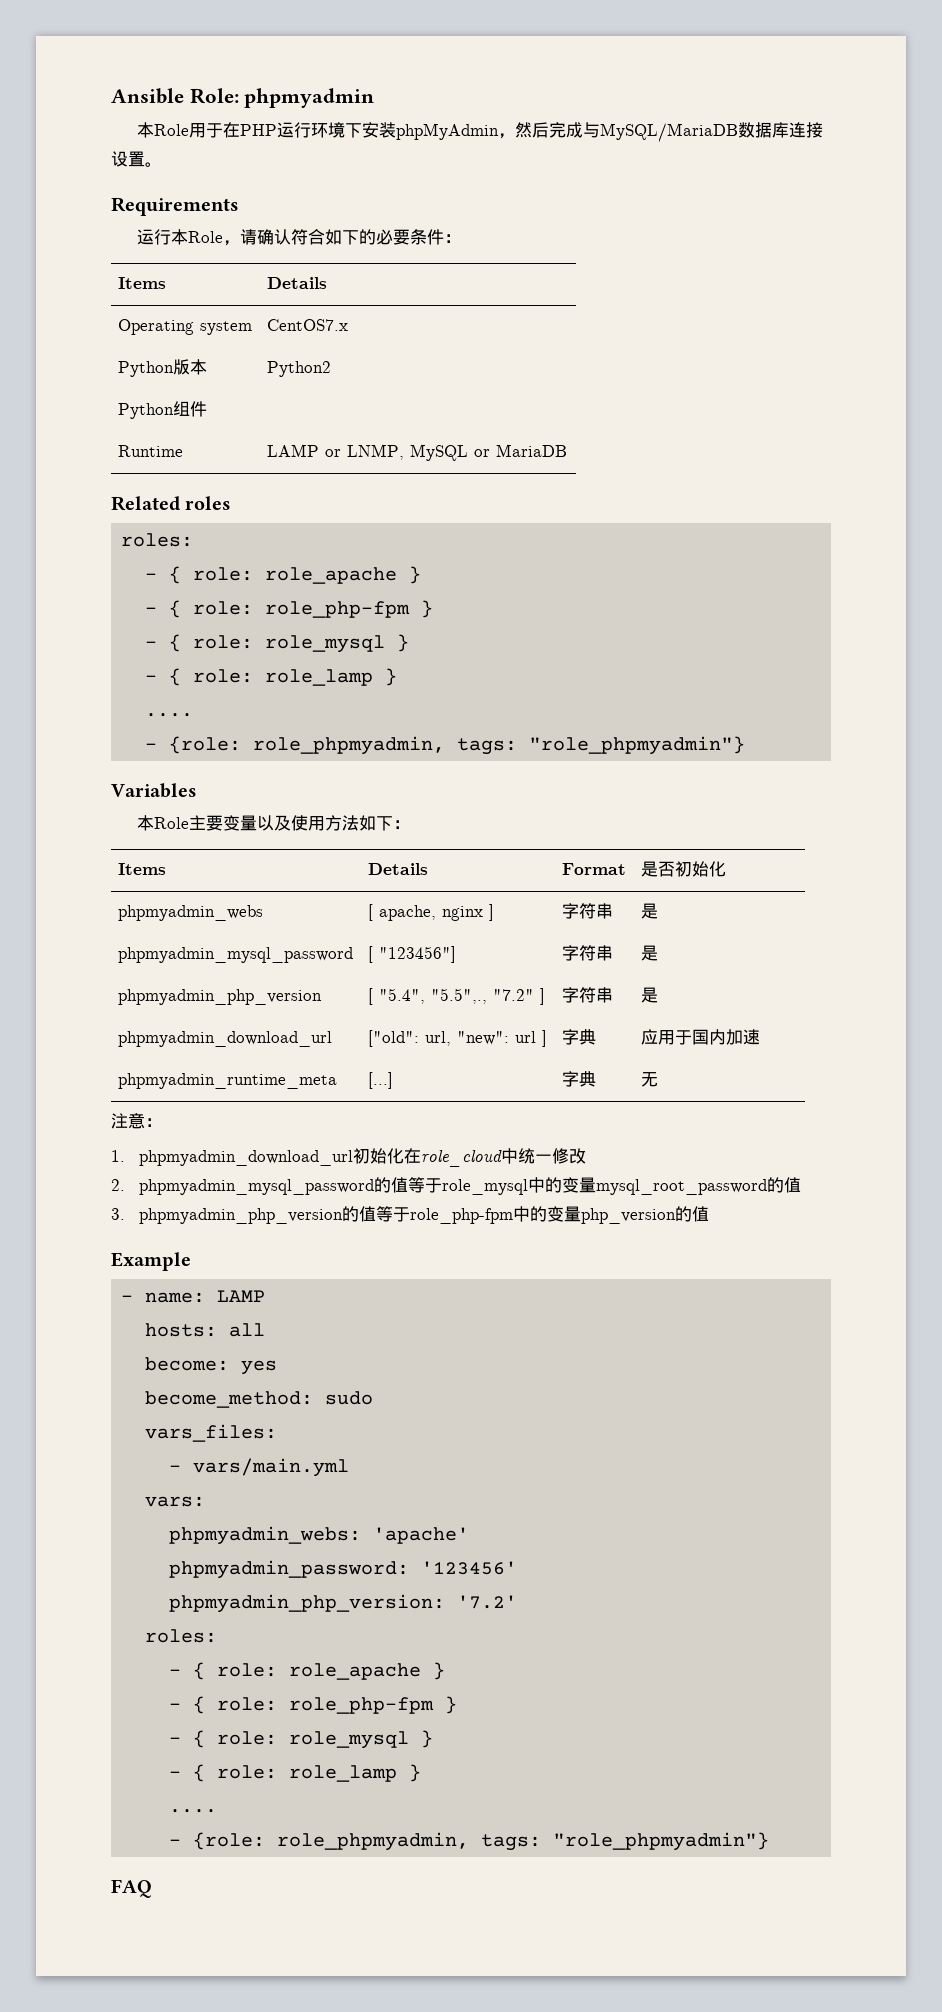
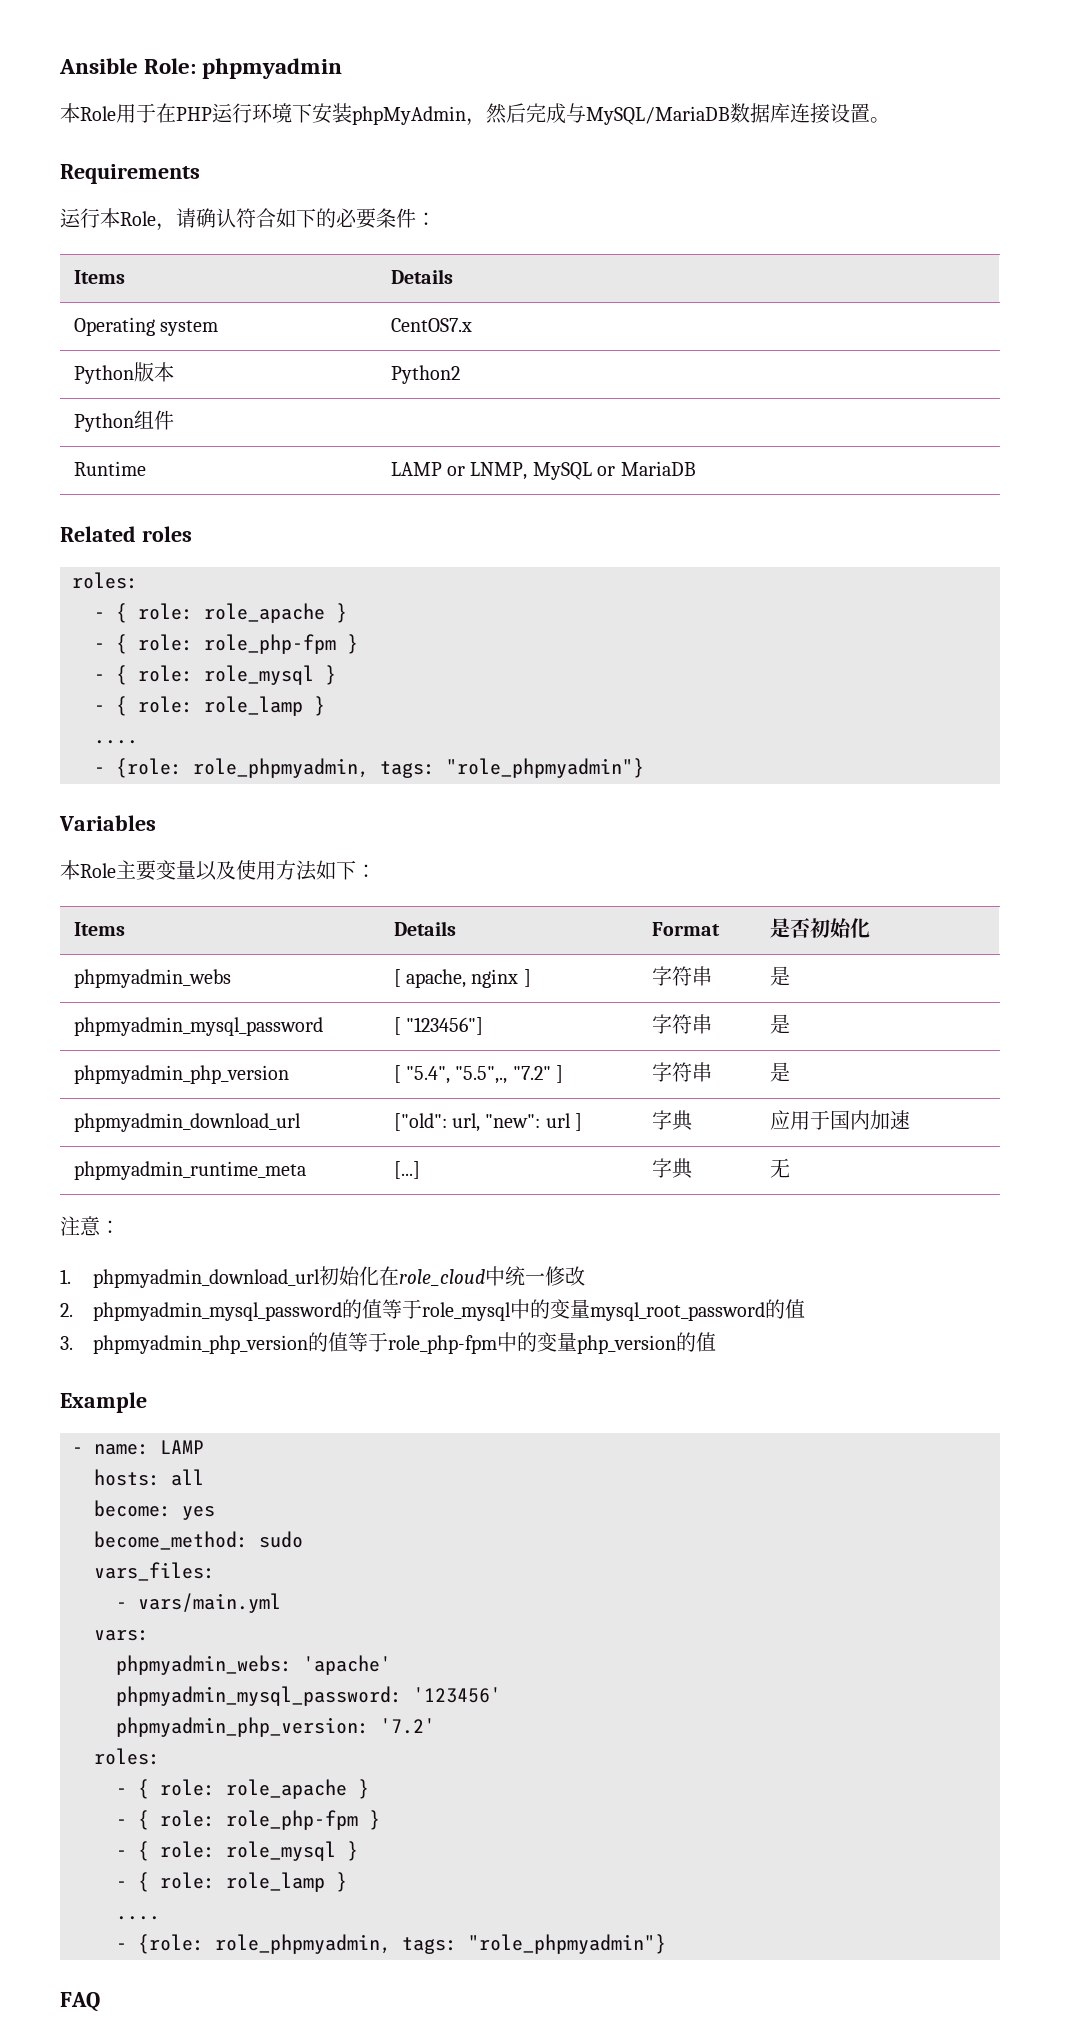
[169,1560,410,1579] phpmyadmin_password: -> [116,1686,402,1706] phpmyadmin_mysql_password:

